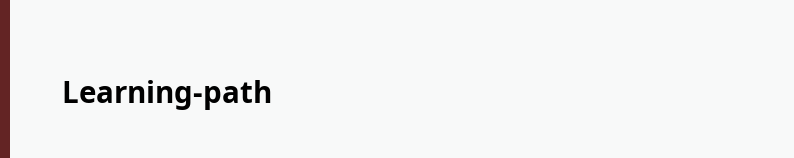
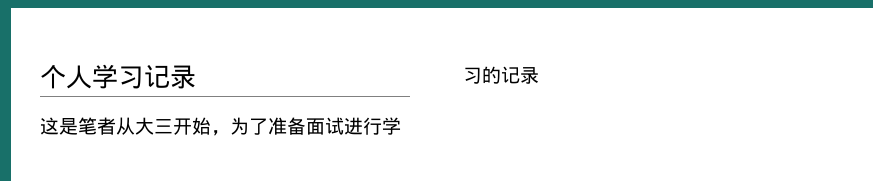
[62,80,272,110] Learning-path -> [40,64,196,89] [40,117,401,136] [463,66,539,84] 个人学习记录 // 这是笔者从大三开始，为了准备面试进行学习的记录

